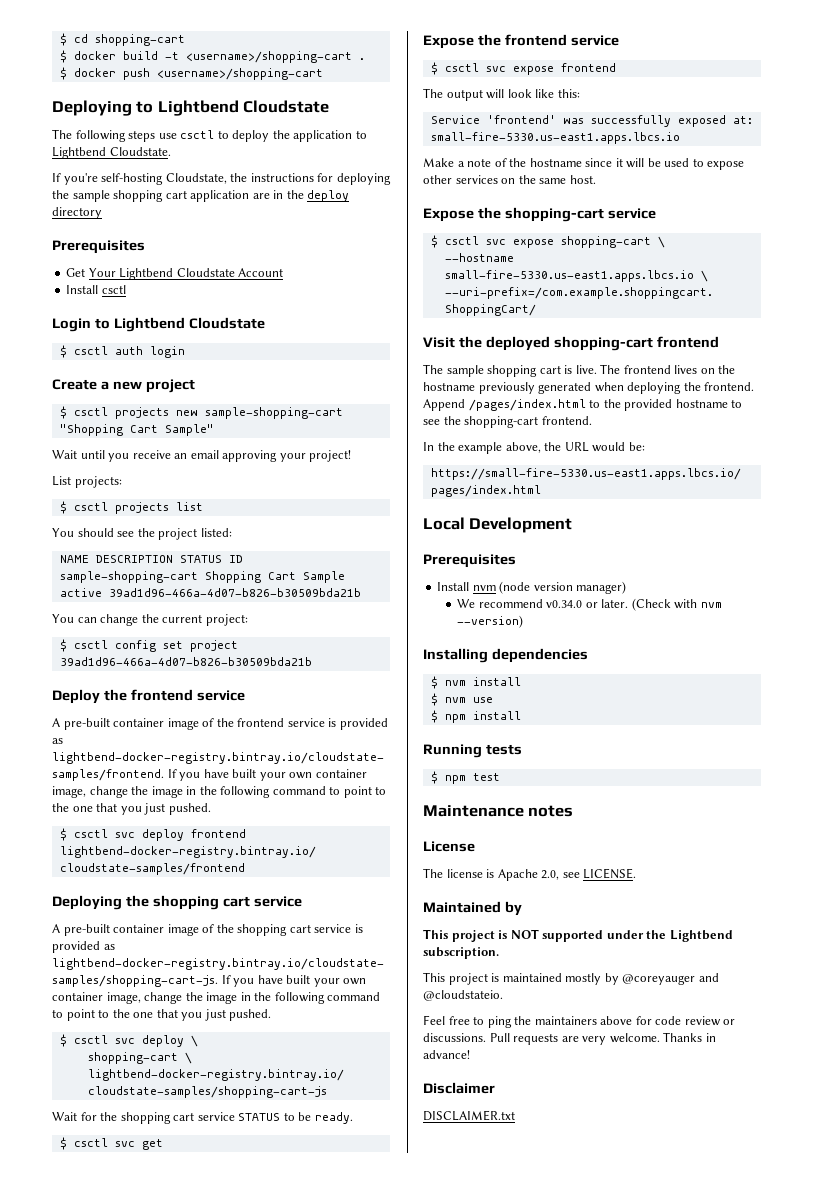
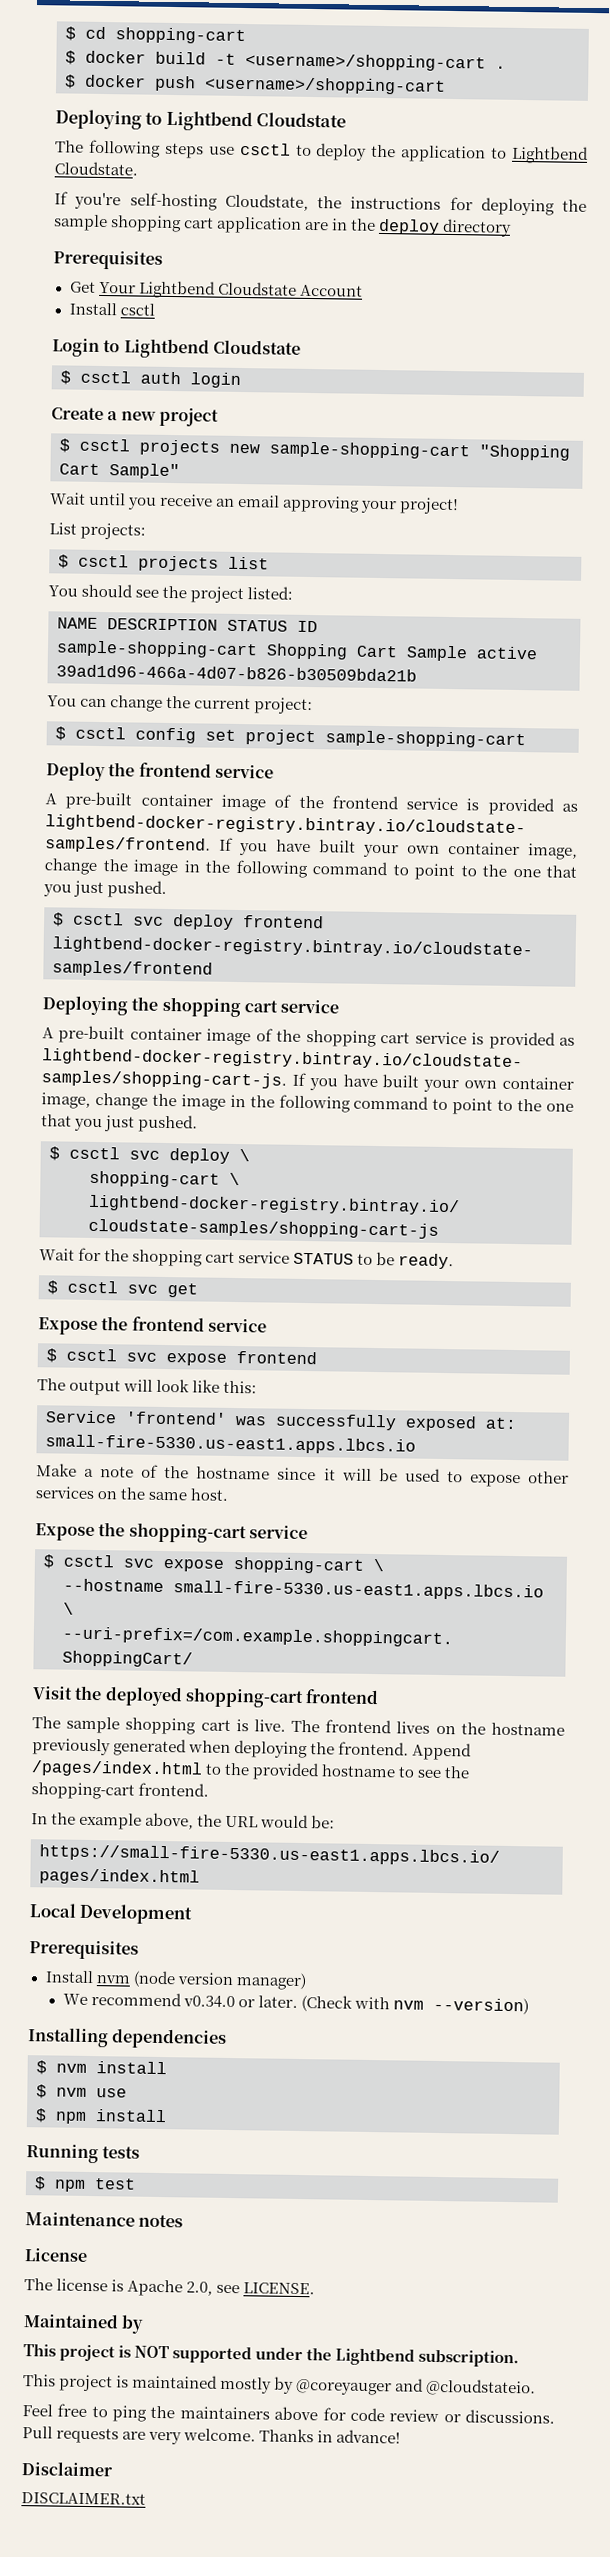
[59,657,312,666] 39ad1d96-466a-4d07-b826-b30509bda21b -> [325,730,526,749] sample-shopping-cart

